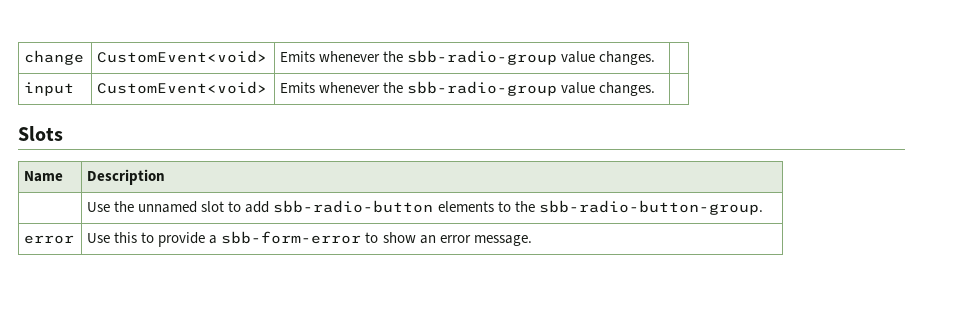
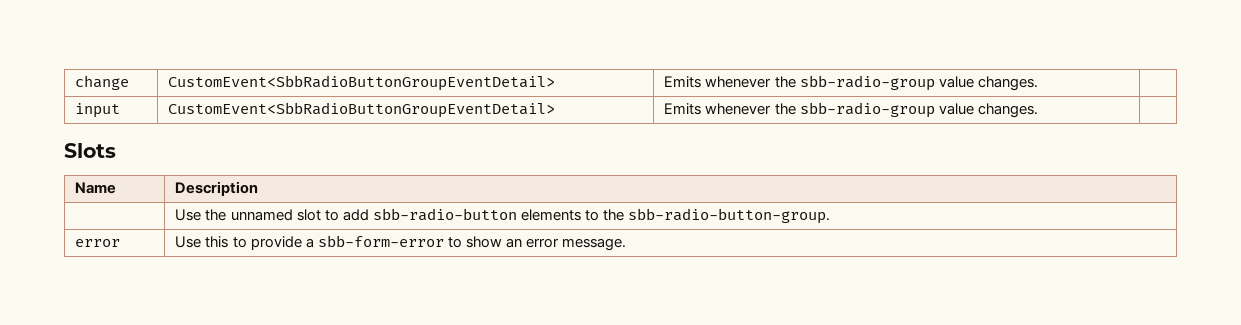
[97,50,268,63] CustomEvent<void> -> [168,75,556,91] CustomEvent<SbbRadioButtonGroupEventDetail>
[97,81,268,94] CustomEvent<void> -> [168,102,556,118] CustomEvent<SbbRadioButtonGroupEventDetail>

